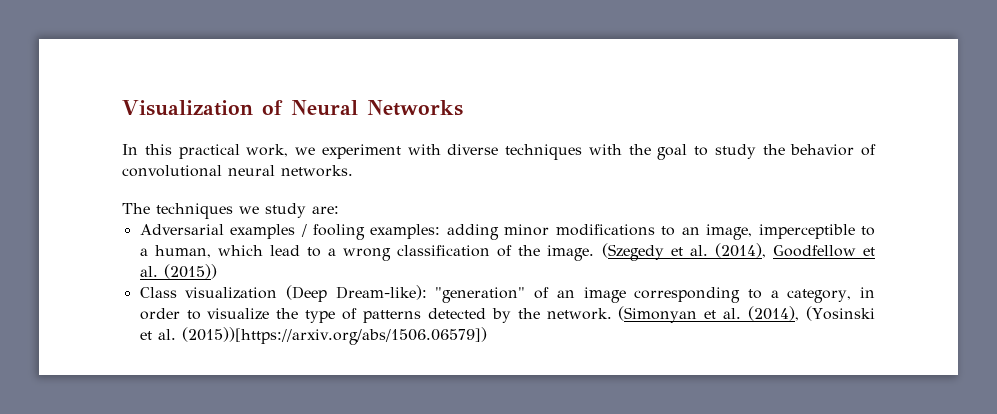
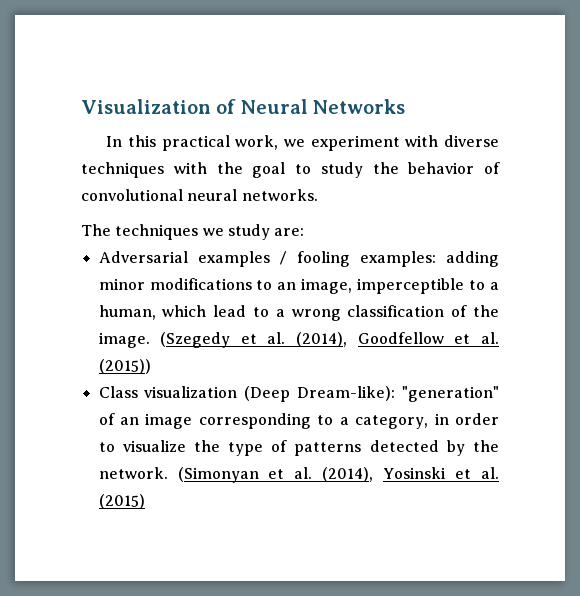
[806,306,876,321] [139,327,487,345] (Yosinski et al. (2015))[https://arxiv.org/abs/1506.06579]) -> [383,467,500,479] [98,494,145,509] Yosinski et al. (2015)

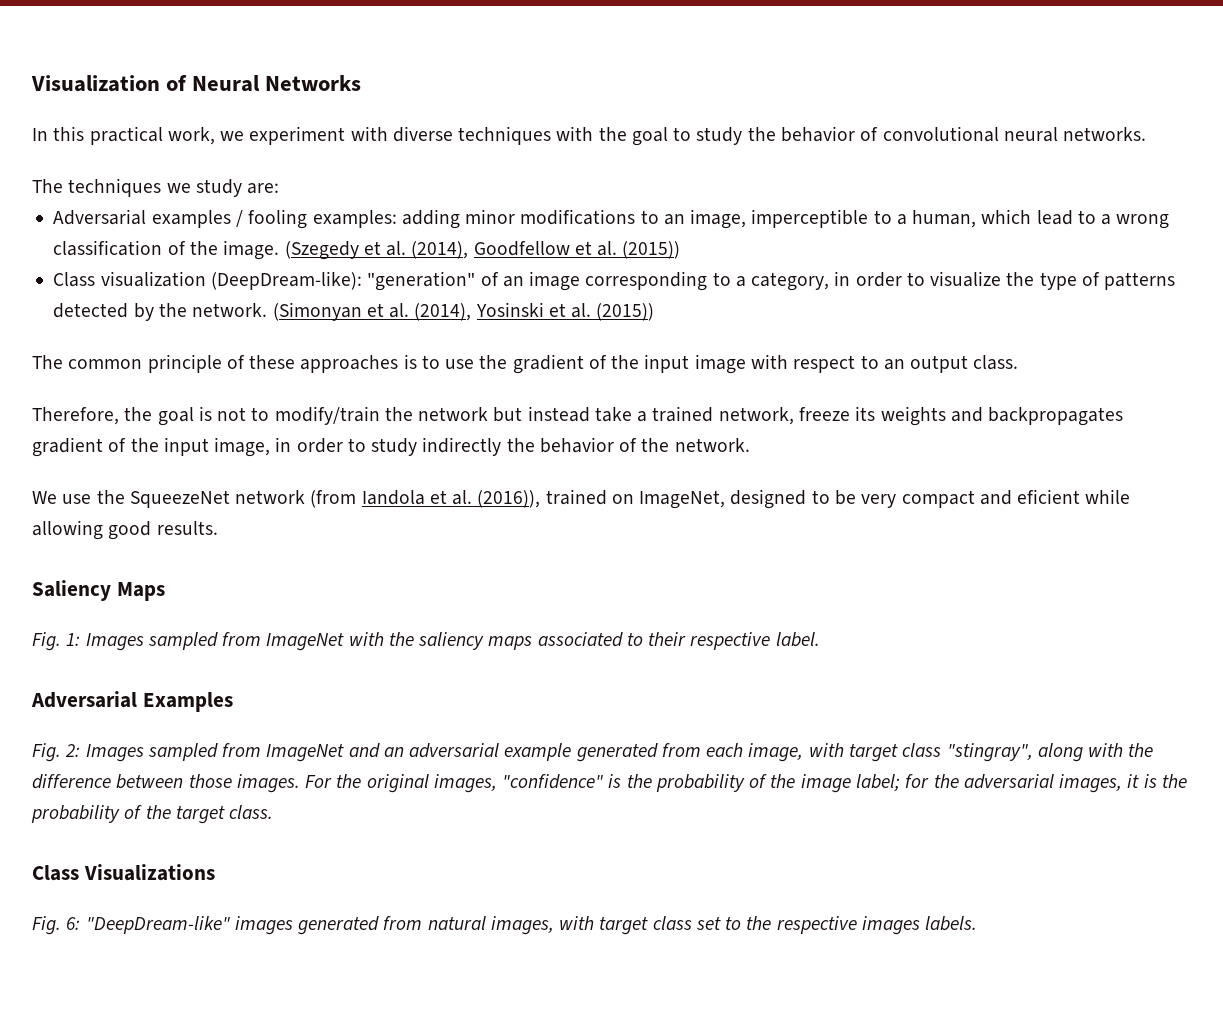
[244,386,396,402] (Deep Dream-like): -> [210,271,362,290] (DeepDream-like):
[98,494,145,509] (2015) -> [596,303,655,321] [32,354,1019,374] [32,406,1124,426] [32,437,750,457] [32,489,1131,509] [32,520,218,540] [32,580,165,601] [32,632,820,651] [31,691,233,712] [32,743,1154,762] [32,774,1187,793] [31,805,274,824] [32,864,215,881] [32,916,978,935] (2015)) // The common principle of these approaches is to use the gradient of the input image with respect to an output class. // Therefore, the goal is not to modify/train the network but instead take a trained network, freeze its weights and backpropagates gradient of the input image, in order to study indirectly the behavior of the network. // We use the SqueezeNet network (from Iandola et al. (2016)), trained on ImageNet, designed to be very compact and eficient while allowing good results. // Saliency Maps // Fig. 1: Images sampled from ImageNet with the saliency maps associated to their respective label. // Adversarial Examples // Fig. 2: Images sampled from ImageNet and an adversarial example generated from each image, with target class "stingray", along with the difference between those images. For the original images, "confidence" is the probability of the image label; for the adversarial images, it is the probability of the target class. // Class Visualizations // Fig. 6: "DeepDream-like" images generated from natural images, with target class set to the respective images labels.

